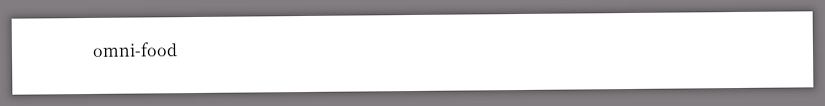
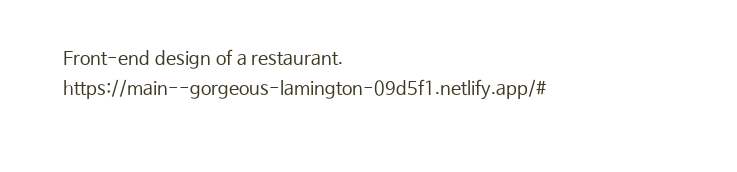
[92,42,178,57] omni-food -> [63,49,344,69] [63,79,547,100] Front-end design of a restaurant. https://main--gorgeous-lamington-09d5f1.netlify.app/#

